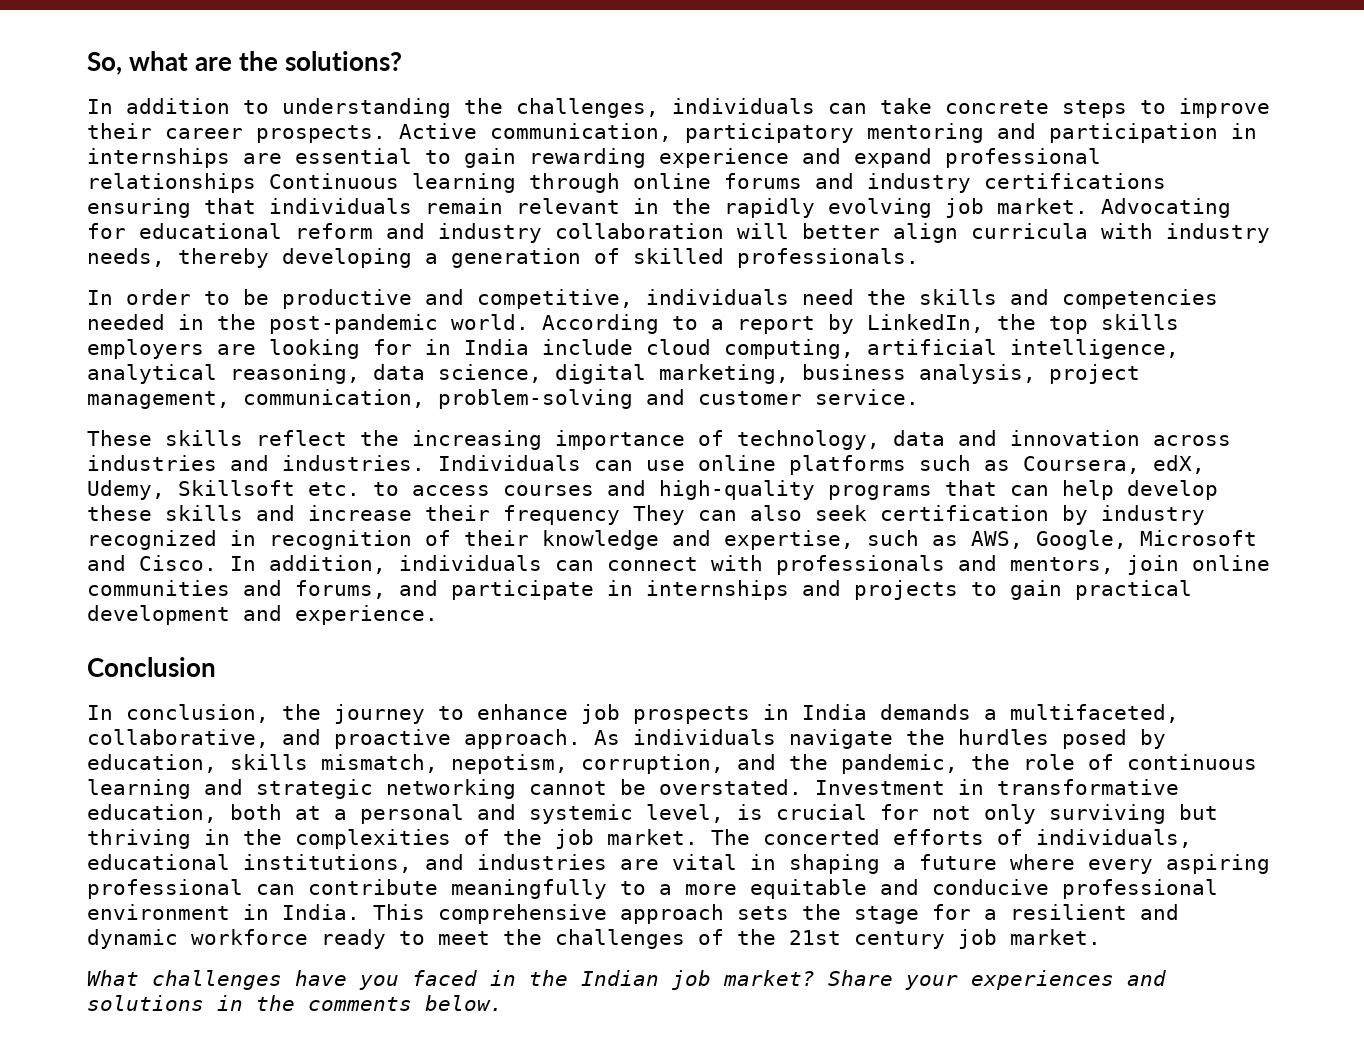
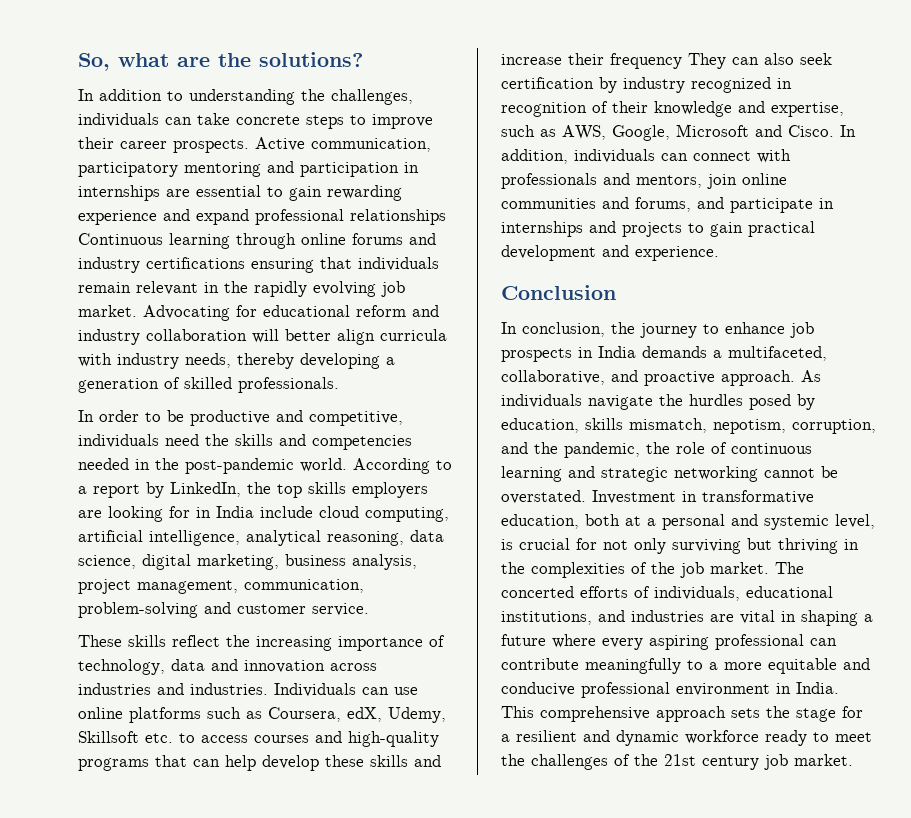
[87,970,1166,990] [87,995,503,1011] // What challenges have you faced in the Indian job market? Share your experiences and solutions in the comments below. -> (853, 760) none

